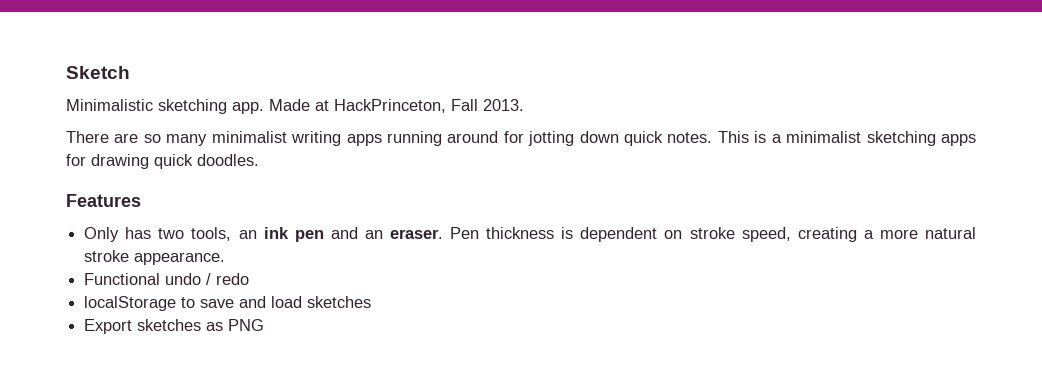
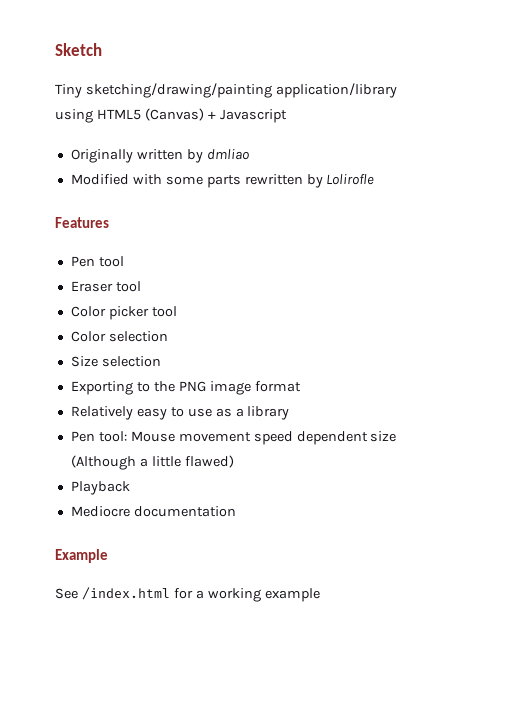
[66,99,524,114] [66,131,977,146] [66,154,259,169] [66,194,141,207] [84,227,976,242] [84,250,226,265] [84,273,250,285] [84,296,372,311] [84,319,265,334] Minimalistic sketching app. Made at HackPrinceton, Fall 2013. // There are so many minimalist writing apps running around for jotting down quick notes. This is a minimalist sketching apps for drawing quick doodles. // Features // Only has two tools, an ink pen and an eraser. Pen thickness is dependent on stroke speed, creating a more natural stroke appearance. // Functional undo / redo // localStorage to save and load sketches // Export sketches as PNG -> [55,83,397,98] [55,108,287,123] [70,149,250,163] [70,174,375,188] [55,217,109,228] [70,256,124,267] [70,281,141,292] [70,306,177,320] [70,331,168,342] [70,356,161,367] [70,381,301,395] [70,406,290,420] [70,431,397,445] [70,455,234,470] [70,481,130,495] [70,506,236,517] [55,549,108,563] [55,587,320,602] Tiny sketching/drawing/painting application/library using HTML5 (Canvas) + Javascript // Originally written by dmliao // Modified with some parts rewritten by Lolirofle // Features // Pen tool // Eraser tool // Color picker tool // Color selection // Size selection // Exporting to the PNG image format // Relatively easy to use as a library // Pen tool: Mouse movement speed dependent size (Although a little flawed) // Playback // Mediocre documentation // Example // See /index.html for a working example

